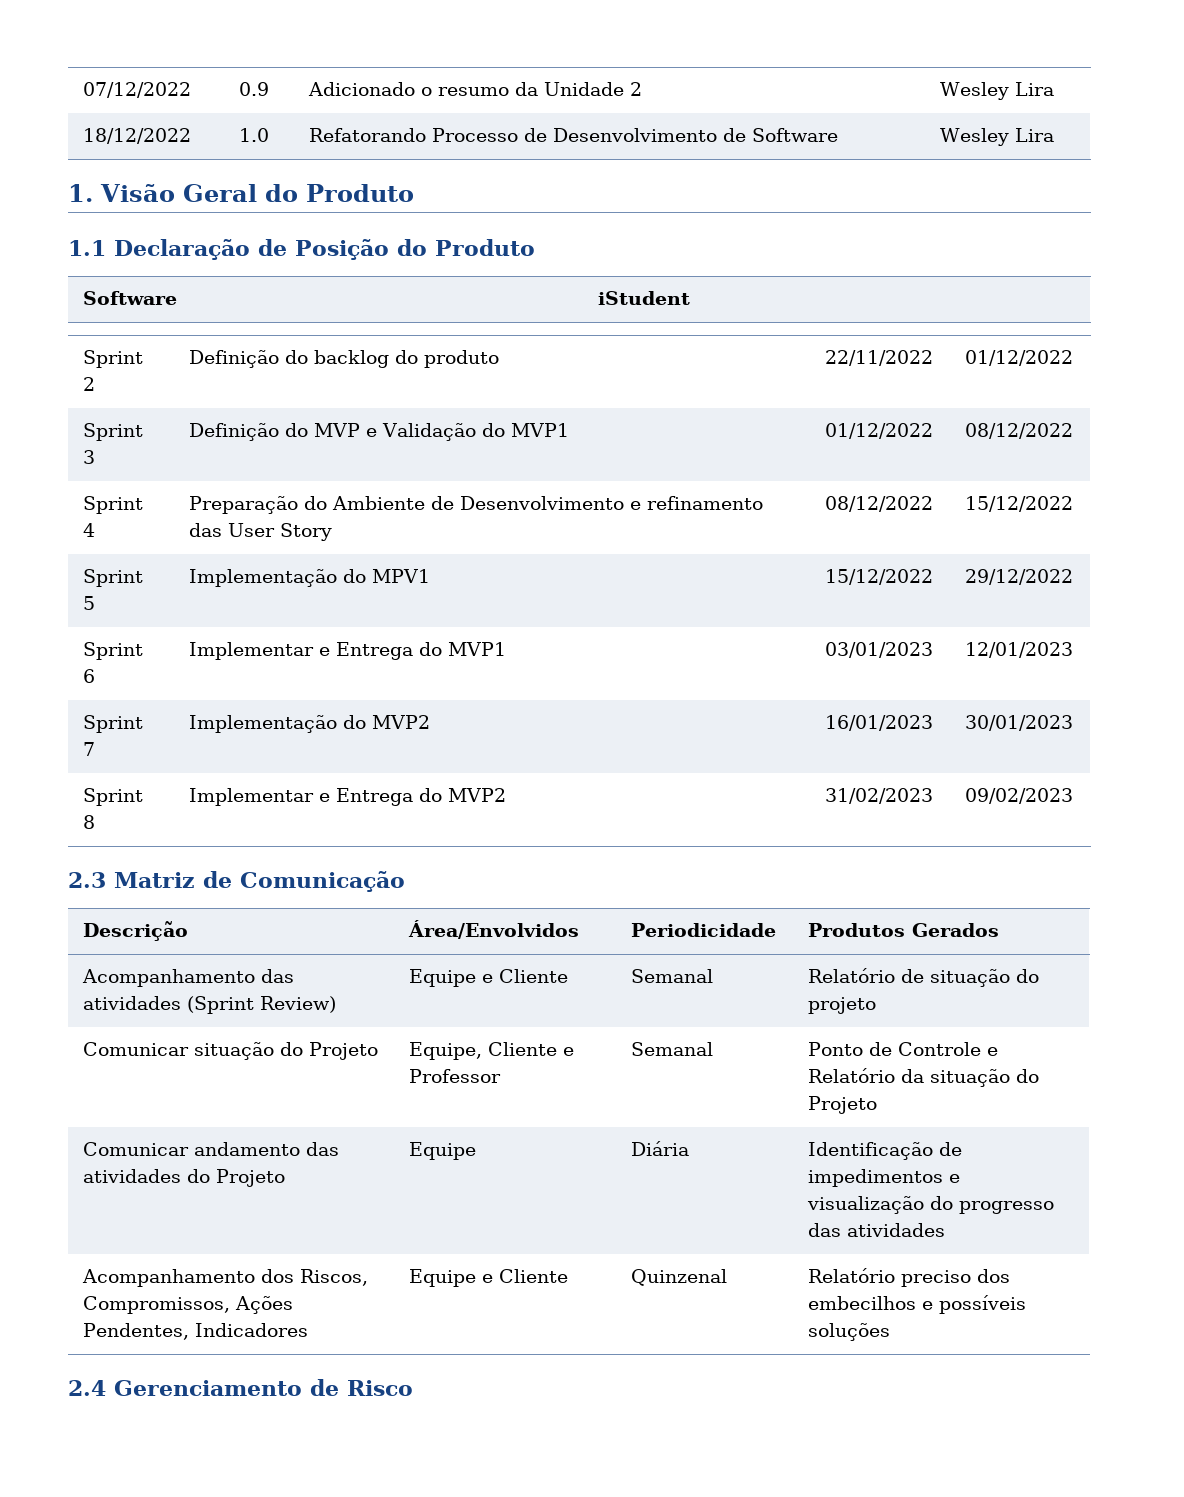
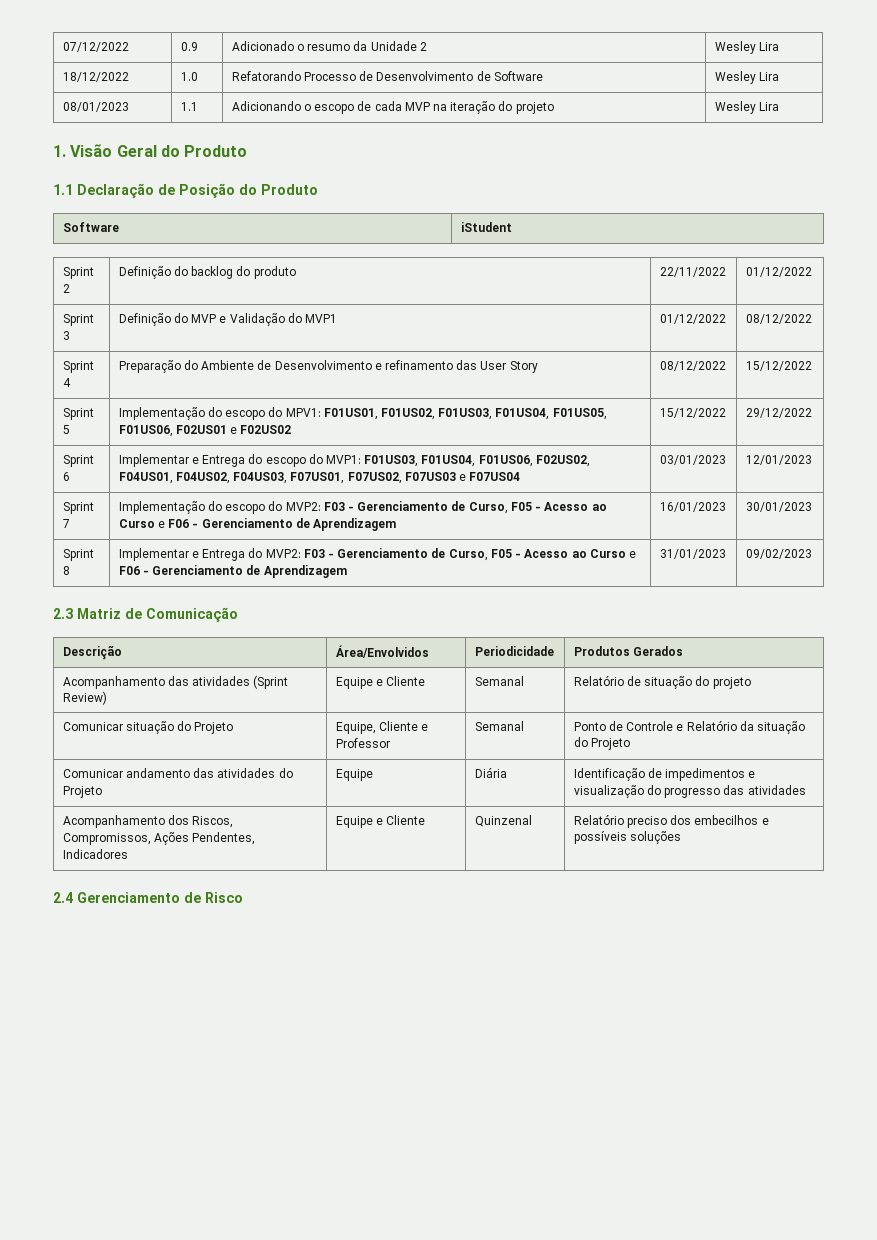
(1055, 135) none -> [62,102,129,112] [180,102,198,111] [231,101,554,114] [714,101,779,114] // 08/01/2023 | 1.1 | Adicionando o escopo de cada MVP na iteração do projeto | Wesley Lira
[372,569,431,583] MPV1 -> [225,407,607,420] [118,425,292,437] escopo do MPV1: F01US01, F01US02, F01US03, F01US04, F01US05, F01US06, F02US01 e F02US02
[448,642,507,656] MVP1 -> [265,454,590,467] [118,472,521,484] escopo do MVP1: F01US03, F01US04, F01US06, F02US02, F04US01, F04US02, F04US03, F07US01, F07US02, F07US03 e F07US04
[372,715,431,729] MVP2 -> [225,501,607,514] [118,518,396,531] escopo do MVP2: F03 - Gerenciamento de Curso, F05 - Acesso ao Curso e F06 - Gerenciamento de Aprendizagem
[448,788,507,802] [825,788,934,804] MVP2 | 31/02/2023 -> [265,548,637,561] [118,565,347,578] [659,549,726,559] MVP2: F03 - Gerenciamento de Curso, F05 - Acesso ao Curso e F06 - Gerenciamento de Aprendizagem | 31/01/2023

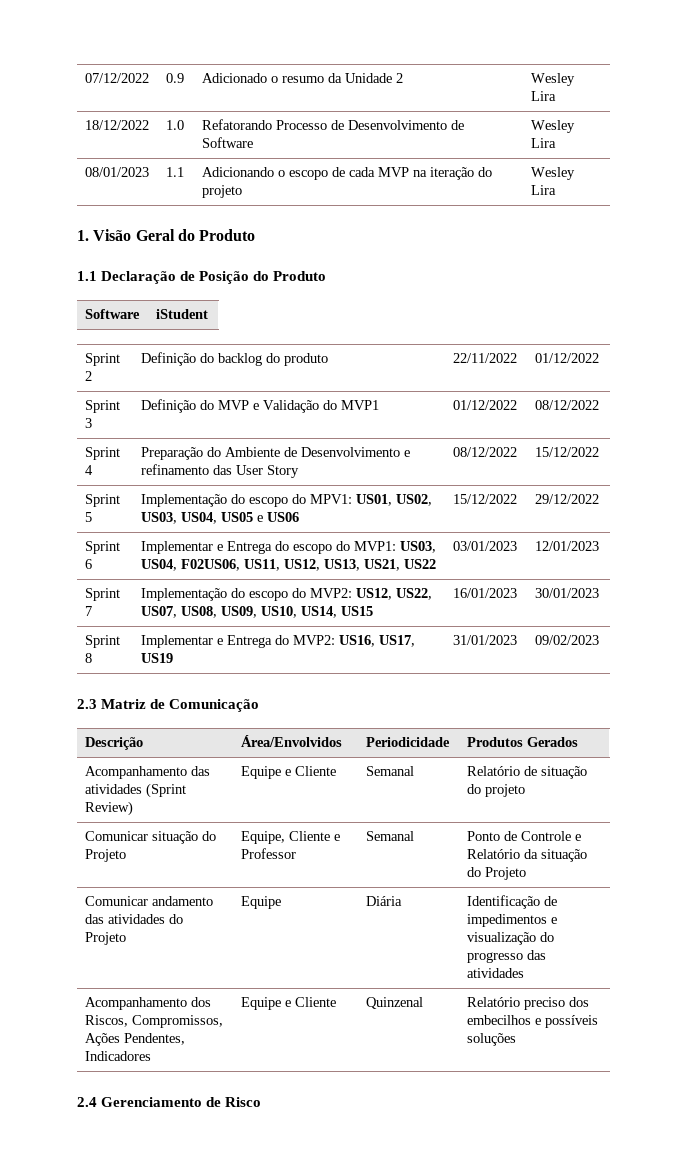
[323,408,607,420] [118,425,292,437] F01US01, F01US02, F01US03, F01US04, F01US05, F01US06, F02US01 e F02US02 -> [356,494,433,506] [141,512,300,524] US01, US02, US03, US04, US05 e US06
[364,455,590,467] [118,472,521,484] F01US03, F01US04, F01US06, F02US02, F04US01, F04US02, F04US03, F07US01, F07US02, F07US03 e F07US04 -> [400,541,437,553] [141,559,437,571] US03, US04, F02US06, US11, US12, US13, US21, US22
[323,501,607,514] [118,518,396,531] F03 - Gerenciamento de Curso, F05 - Acesso ao Curso e F06 - Gerenciamento de Aprendizagem -> [356,588,433,600] [141,606,374,618] US12, US22, US07, US08, US09, US10, US14, US15
[303,548,637,561] [118,565,347,578] F03 - Gerenciamento de Curso, F05 - Acesso ao Curso e F06 - Gerenciamento de Aprendizagem -> [339,635,416,647] [141,653,174,663] US16, US17, US19

